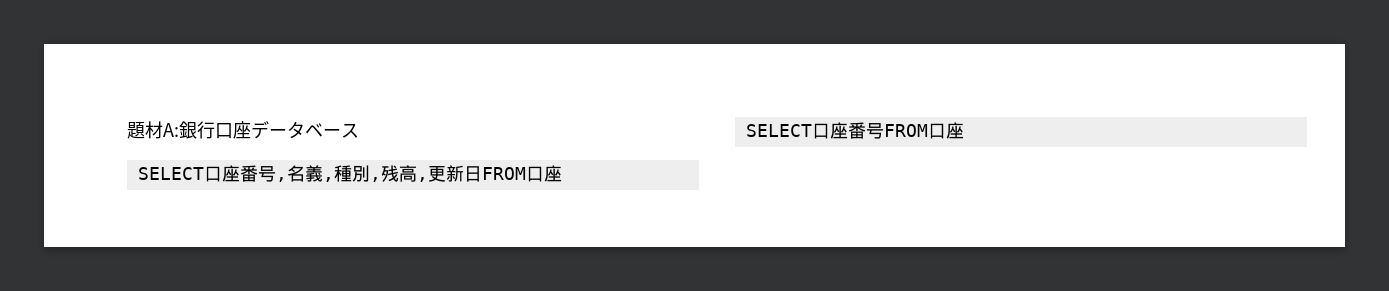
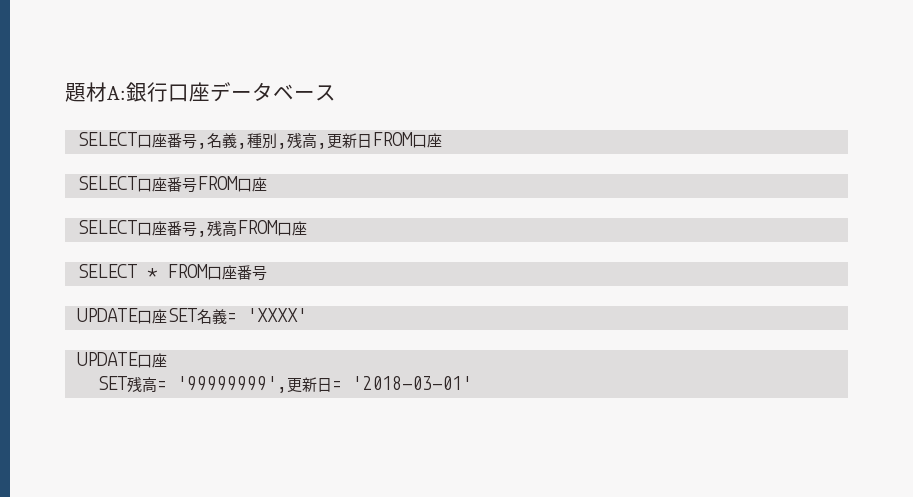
(964, 130) none -> [77,220,308,237] [77,264,268,281] [77,308,308,324] [77,352,168,368] [97,376,473,393] // SELECT口座番号,残高FROM口座 // SELECT * FROM口座番号 // UPDATE口座SET名義= 'XXXX' // UPDATE口座 // SET残高= '99999999',更新日= '2018-03-01'

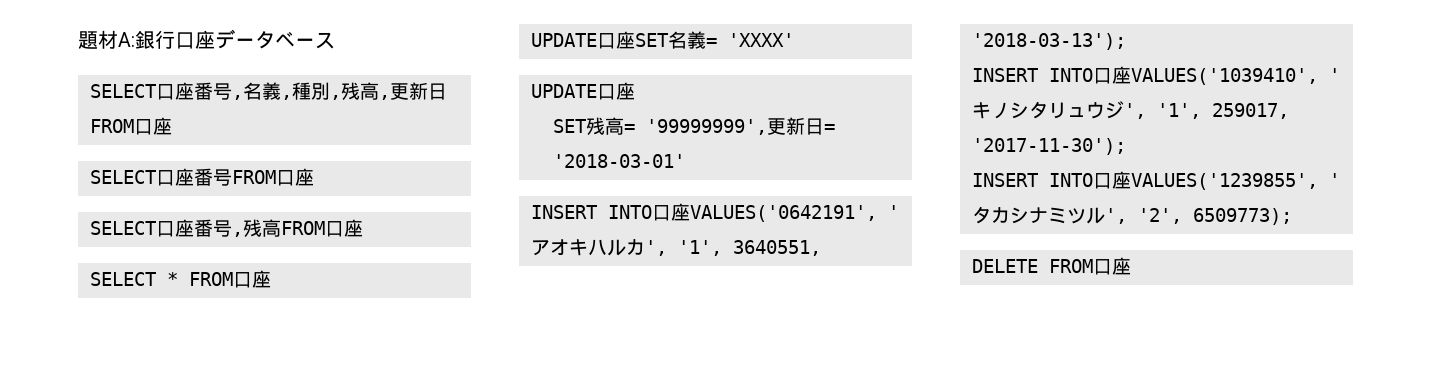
[237,265,268,281] 番号 -> (271, 279) none
(473, 383) none -> [530,203,899,222] [530,239,821,256] [971,33,1126,50] [971,66,1340,85] [971,101,1289,119] [971,138,1126,155] [971,171,1340,190] [971,206,1292,225] [971,257,1131,275] // INSERT INTO口座VALUES('0642191', 'アオキハルカ', '1', 3640551, '2018-03-13'); // INSERT INTO口座VALUES('1039410', 'キノシタリュウジ', '1', 259017, '2017-11-30'); // INSERT INTO口座VALUES('1239855', 'タカシナミツル', '2', 6509773); // DELETE FROM口座

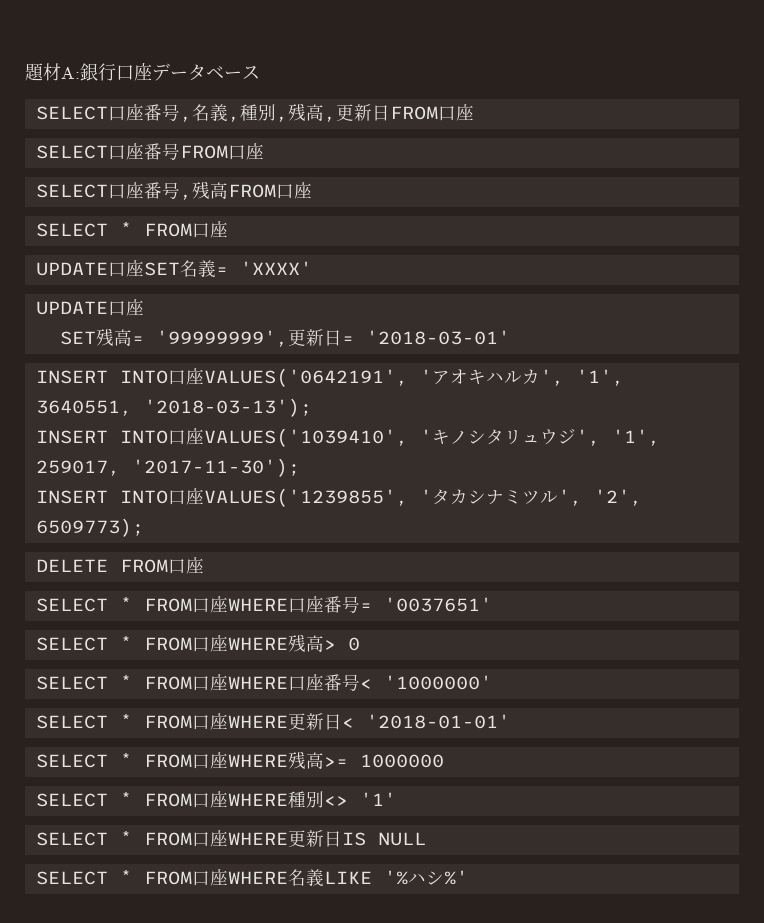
(1131, 266) none -> [35,596,492,613] [35,635,360,652] [35,674,492,691] [35,713,510,730] [35,752,444,769] [35,791,396,808] [35,830,426,847] [35,869,468,887] // SELECT * FROM口座WHERE口座番号= '0037651' // SELECT * FROM口座WHERE残高> 0 // SELECT * FROM口座WHERE口座番号< '1000000' // SELECT * FROM口座WHERE更新日< '2018-01-01' // SELECT * FROM口座WHERE残高>= 1000000 // SELECT * FROM口座WHERE種別<> '1' // SELECT * FROM口座WHERE更新日IS NULL // SELECT * FROM口座WHERE名義LIKE '%ハシ%'

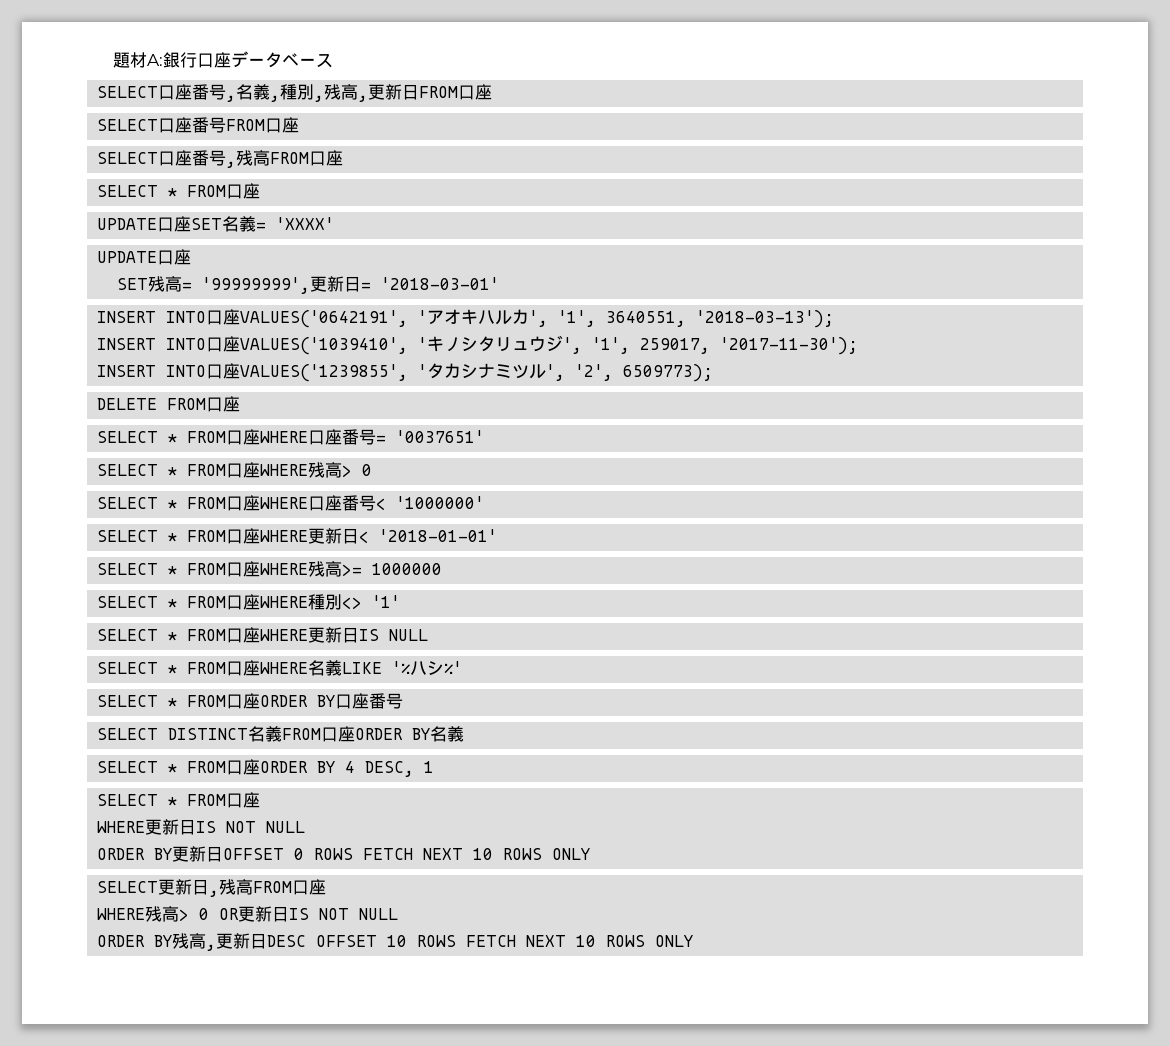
(468, 877) none -> [97,693,404,709] [97,726,465,742] [97,759,435,777] [97,792,261,808] [97,819,306,835] [97,846,591,862] [97,879,327,897] [97,906,399,922] [97,933,694,951] // SELECT * FROM口座ORDER BY口座番号 // SELECT DISTINCT名義FROM口座ORDER BY名義 // SELECT * FROM口座ORDER BY 4 DESC, 1 // SELECT * FROM口座 // WHERE更新日IS NOT NULL // ORDER BY更新日OFFSET 0 ROWS FETCH NEXT 10 ROWS ONLY // SELECT更新日,残高FROM口座 // WHERE残高> 0 OR更新日IS NOT NULL // ORDER BY残高,更新日DESC OFFSET 10 ROWS FETCH NEXT 10 ROWS ONLY

